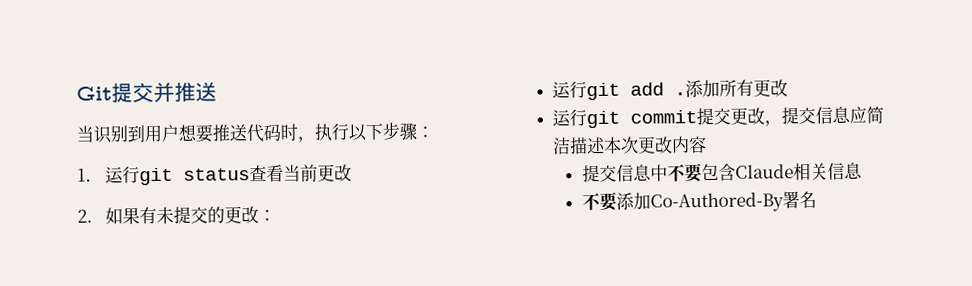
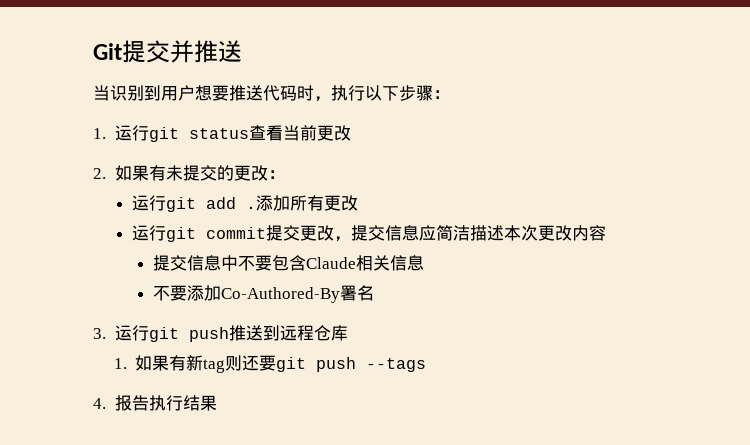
(817, 200) none -> [93,325,348,342] [113,355,427,373] [93,395,217,411] // 3.运行git push推送到远程仓库 // 1.如果有新tag则还要git push --tags // 4.报告执行结果

